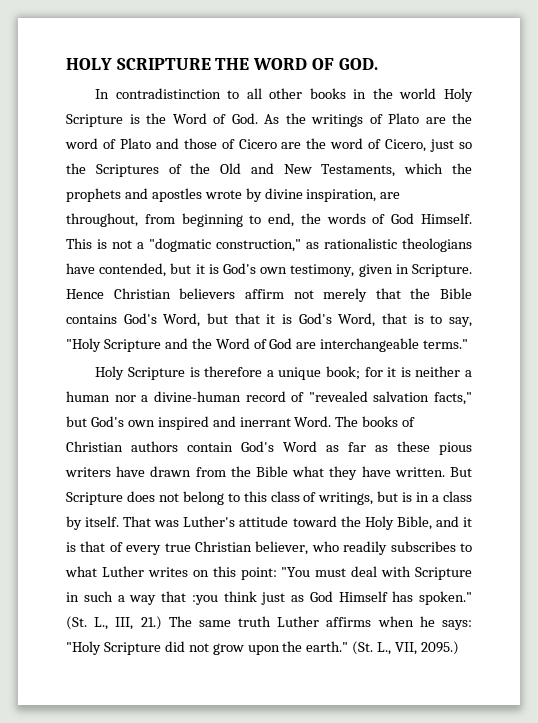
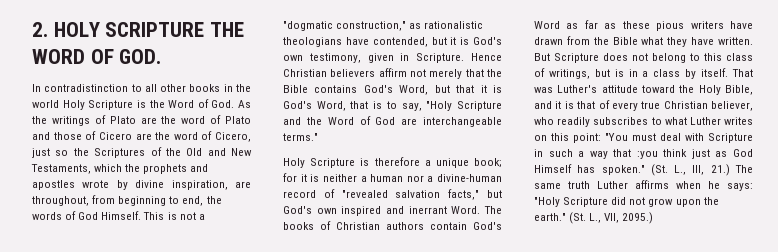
(66, 64) none -> [32,22,48,37] 2.

